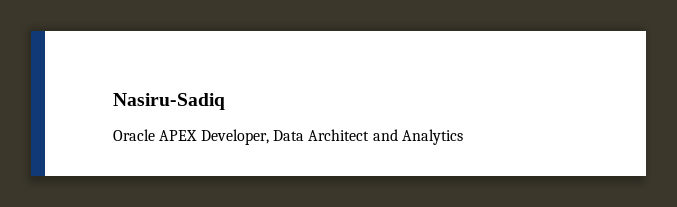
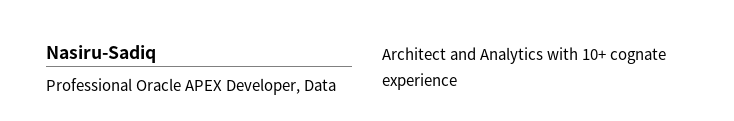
(225, 101) none -> [46,78,132,91] Professional
(463, 137) none -> [547,47,667,64] [382,73,457,90] with 10+ cognate experience

